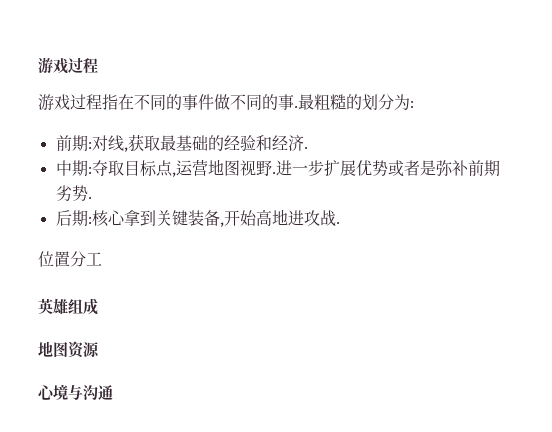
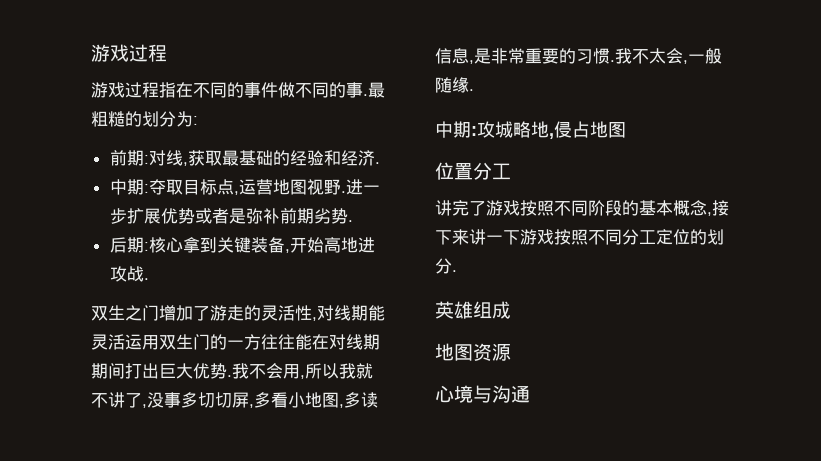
[38,251,102,267] 位置分工 -> [91,305,385,321] [91,334,380,350] [91,363,373,379] [91,392,378,408] [435,48,722,64] [435,77,474,93] [435,121,626,139] [435,162,511,180] [435,200,729,216] [435,229,724,245] [435,258,457,274] 双生之门增加了游走的灵活性,对线期能灵活运用双生门的一方往往能在对线期期间打出巨大优势.我不会用,所以我就不讲了,没事多切切屏,多看小地图,多读信息,是非常重要的习惯.我不太会,一般随缘. // 中期:攻城略地,侵占地图 // 位置分工 // 讲完了游戏按照不同阶段的基本概念,接下来讲一下游戏按照不同分工定位的划分.

